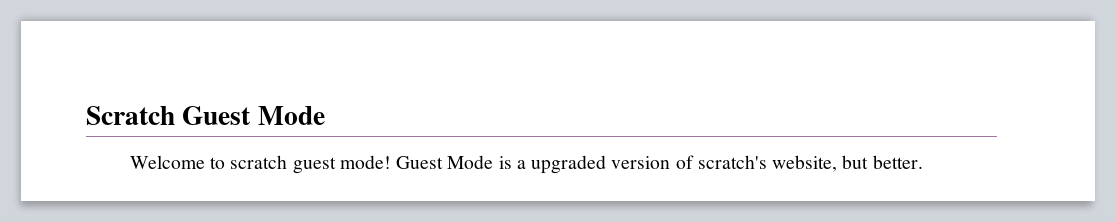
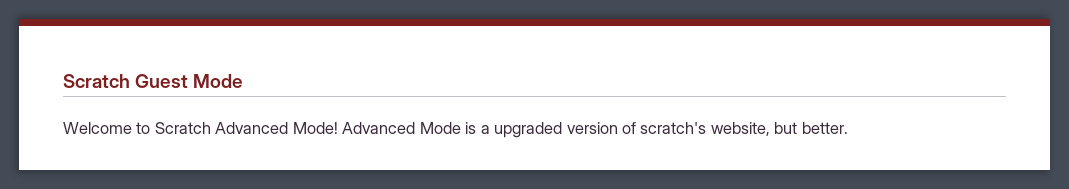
[230,155,444,174] scratch guest mode! Guest -> [154,122,416,134] Scratch Advanced Mode! Advanced

